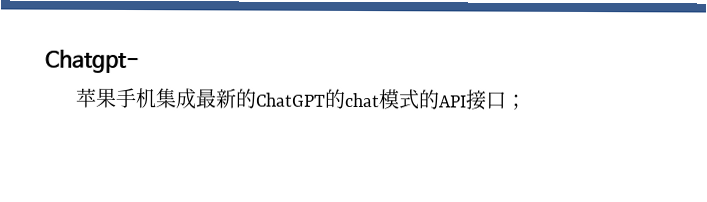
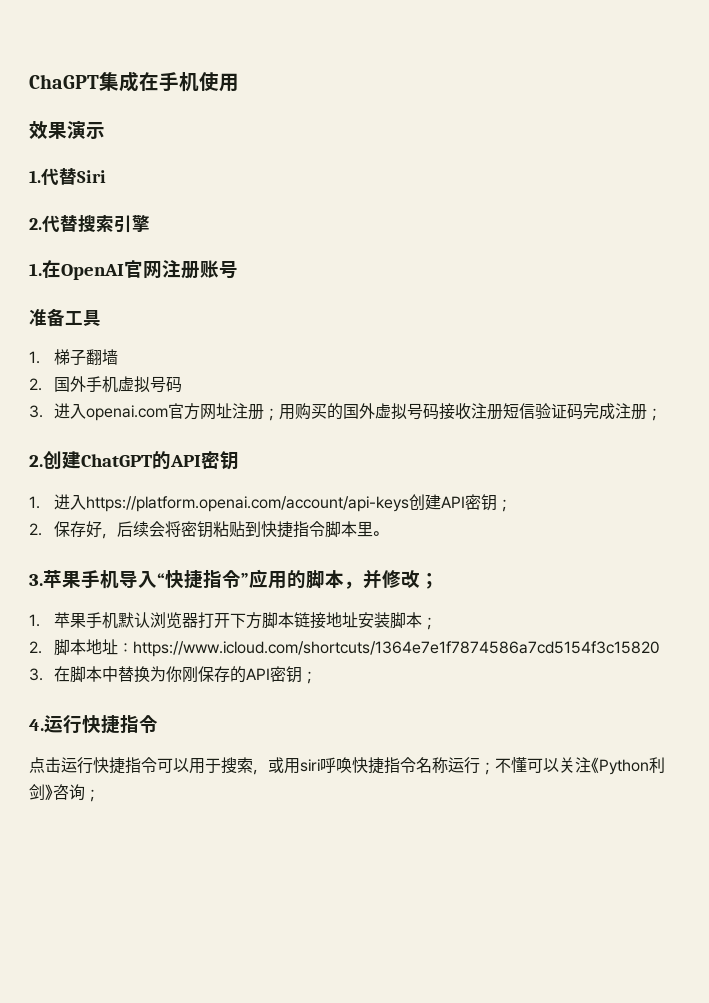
[45,49,140,74] [74,87,507,111] Chatgpt- // 苹果手机集成最新的ChatGPT的chat模式的API接口 -> [29,71,239,92] [29,120,105,139] [29,168,106,186] [29,214,150,233] [29,260,238,280] [29,308,101,327] [29,349,119,366] [29,376,183,393] [29,403,663,421] [29,451,239,470] [29,494,513,512] [29,521,389,539] [29,569,439,589] [29,612,438,630] [29,639,661,657] [29,666,318,684] [29,714,158,734] [29,757,665,775] [29,784,85,801] ChaGPT集成在手机使用 // 效果演示 // 1.代替Siri // 2.代替搜索引擎 // 1.在OpenAI官网注册账号 // 准备工具 // 1.梯子翻墙 // 2.国外手机虚拟号码 // 3.进入openai.com官方网址注册；用购买的国外虚拟号码接收注册短信验证码完成注册； // 2.创建ChatGPT的API密钥 // 1.进入https://platform.openai.com/account/api-keys创建API密钥； // 2.保存好，后续会将密钥粘贴到快捷指令脚本里。 // 3.苹果手机导入“快捷指令”应用的脚本，并修改； // 1.苹果手机默认浏览器打开下方脚本链接地址安装脚本； // 2.脚本地址：https://www.icloud.com/shortcuts/1364e7e1f7874586a7cd5154f3c15820 // 3.在脚本中替换为你刚保存的API密钥； // 4.运行快捷指令 // 点击运行快捷指令可以用于搜索，或用siri呼唤快捷指令名称运行；不懂可以关注《Python利剑》咨询

